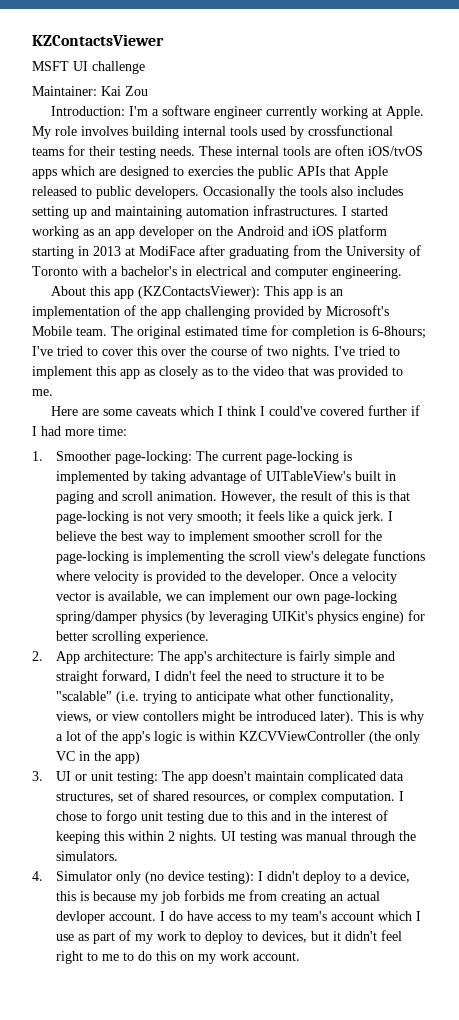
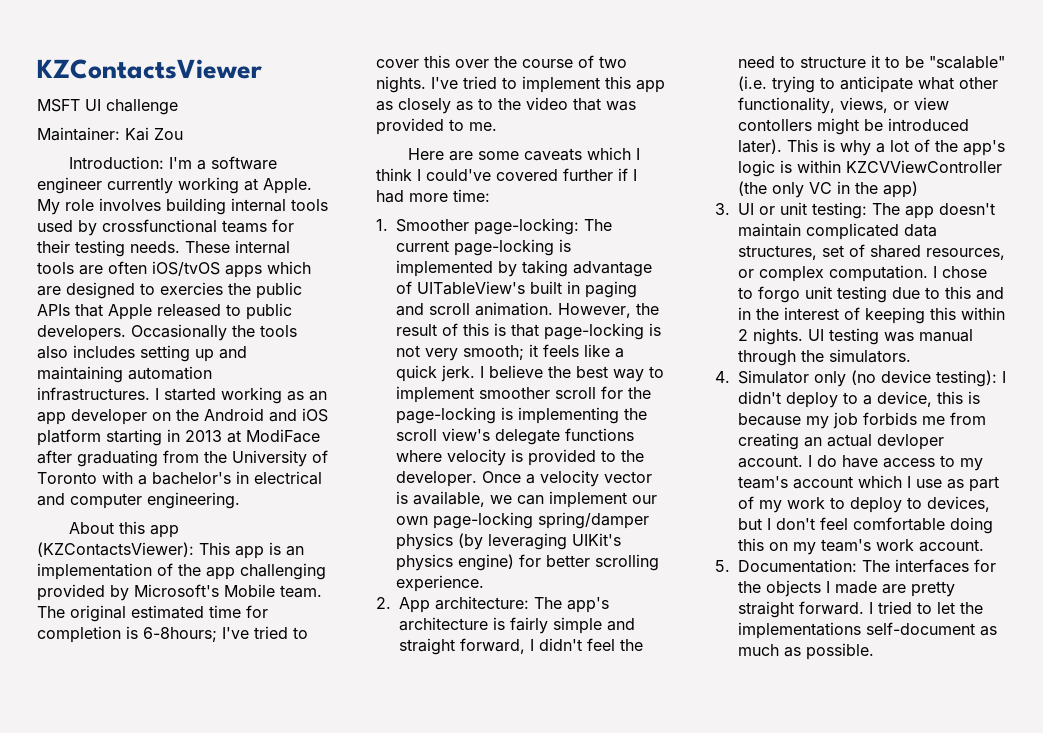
[332,930,402,941] [55,951,152,964] it didn't feel right to me to do -> [767,517,993,534] I don't feel comfortable doing
(216, 959) none -> [821,539,871,552] team's
(300, 956) none -> [715,559,996,573] [738,580,955,597] [738,601,983,618] [738,622,997,639] [738,643,874,660] // 5. Documentation: The interfaces for the objects I made are pretty straight forward. I tried to let the implementations self-document as much as possible.

